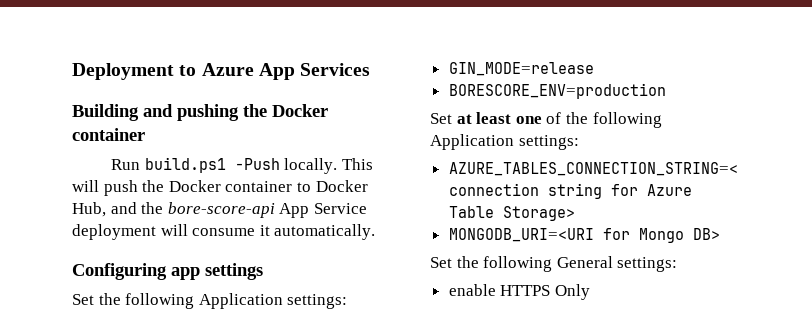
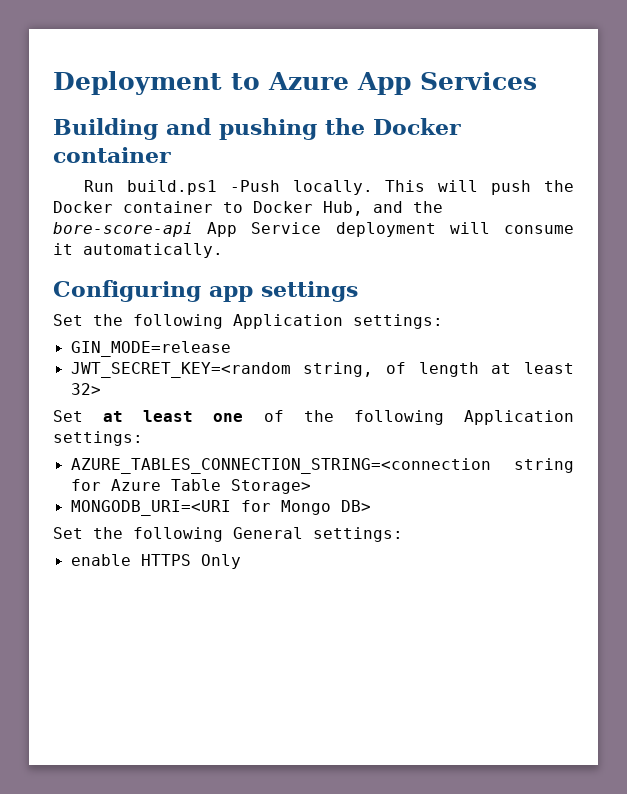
[448,83,666,99] BORESCORE_ENV=production -> [70,362,574,378] [70,383,101,395] JWT_SECRET_KEY=<random string, of length at least 32>

